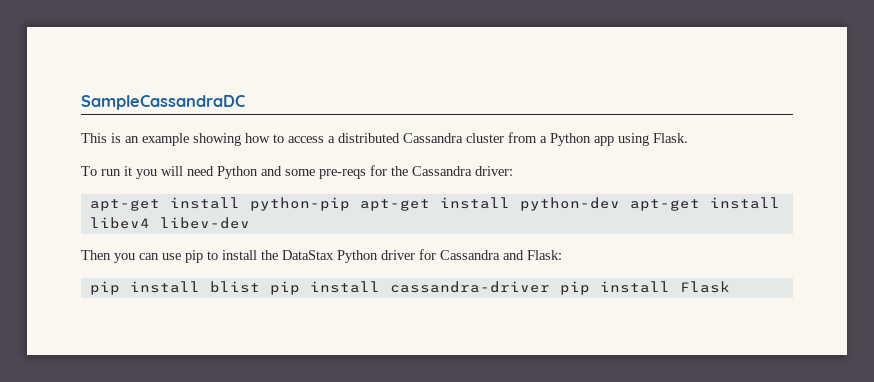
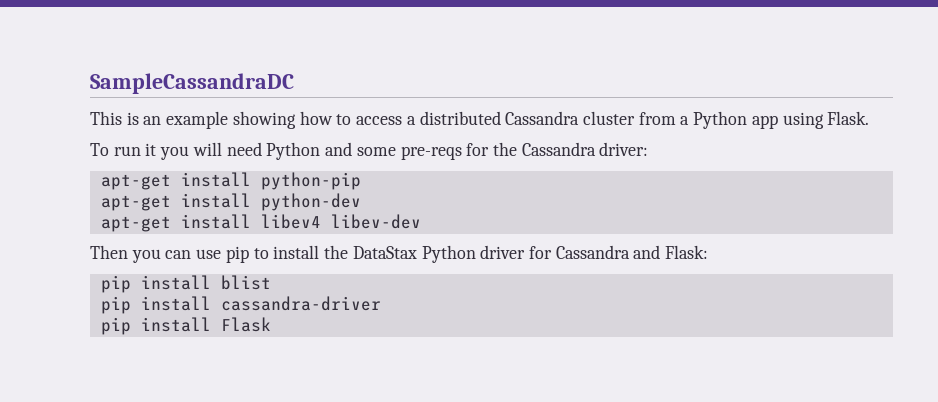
(350, 204) none -> (361, 181) //
(620, 204) none -> (361, 202) //
(260, 287) none -> (271, 282) //
(550, 287) none -> (381, 303) //

